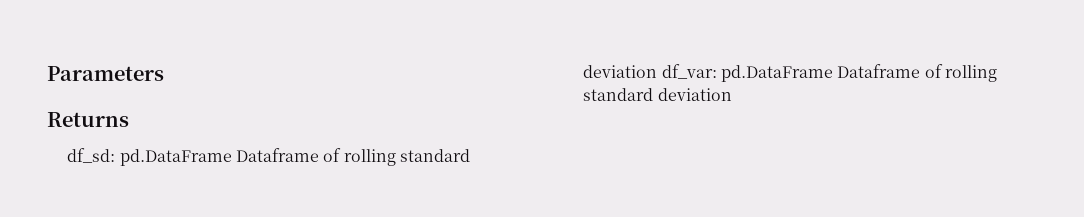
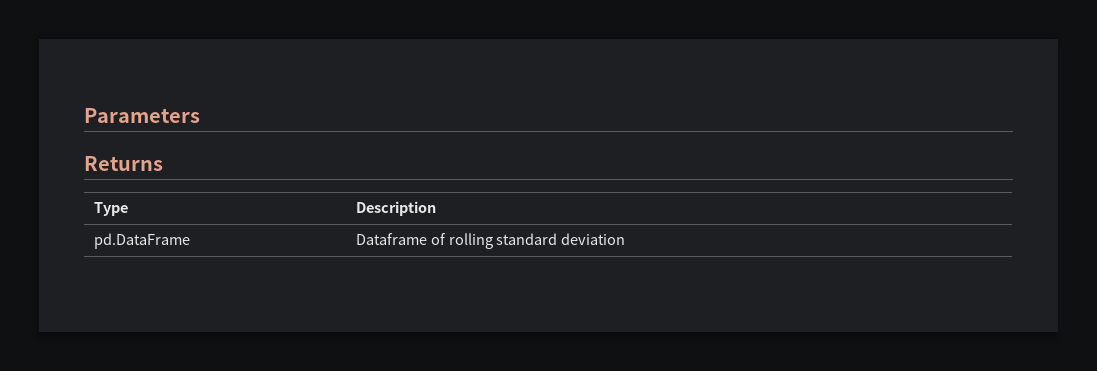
[67,148,470,166] [583,64,997,82] [583,88,732,101] // df_sd: pd.DataFrame Dataframe of rolling standard deviation df_var: pd.DataFrame Dataframe of rolling standard deviation -> [93,202,128,216] [355,201,436,216] [93,233,190,249] [355,233,626,249] // Type | Description // pd.DataFrame | Dataframe of rolling standard deviation

